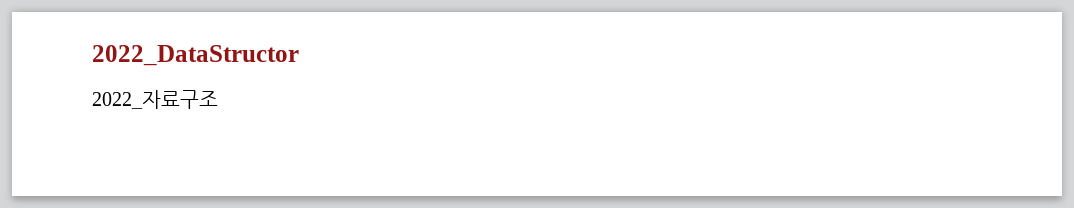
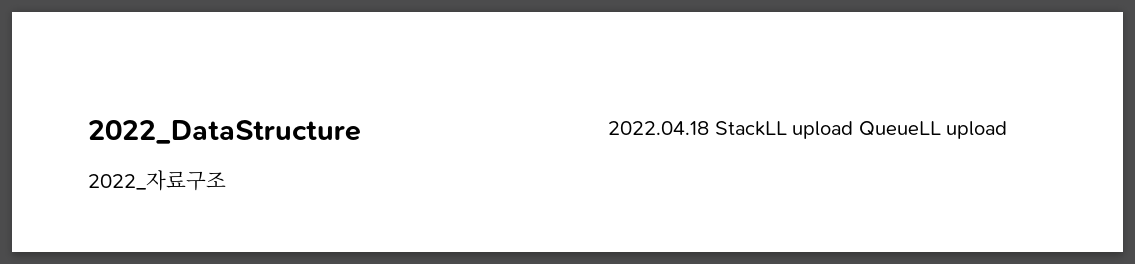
[92,45,299,66] 2022_DataStructor -> [88,120,361,144] 2022_DataStructure
(218, 99) none -> [608,121,1008,139] // 2022.04.18 StackLL upload QueueLL upload

